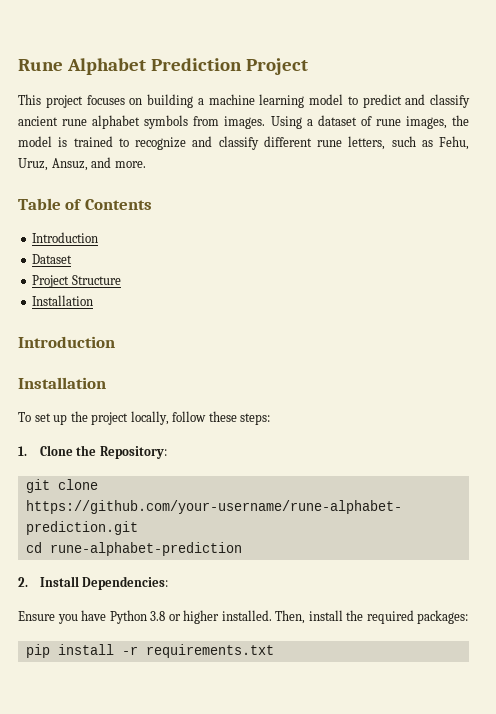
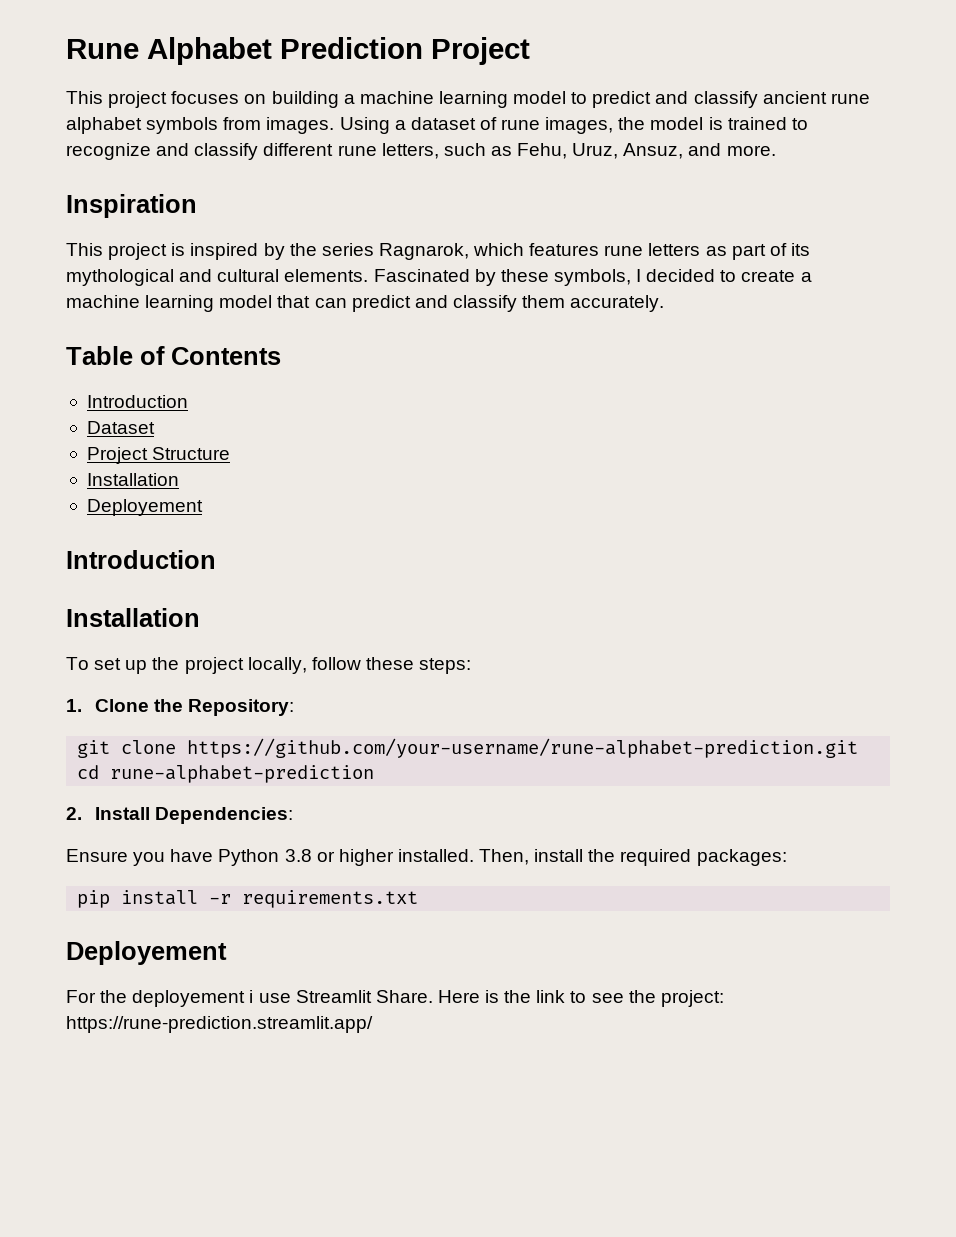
(146, 164) none -> [66,194,197,218] [66,243,810,260] [66,269,812,286] [66,295,665,312] // Inspiration // This project is inspired by the series Ragnarok, which features rune letters as part of its mythological and cultural elements. Fascinated by these symbols, I decided to create a machine learning model that can predict and classify them accurately.
(94, 300) none -> [86,499,203,516] // Deployement
(274, 651) none -> [66,941,227,965] [66,990,724,1007] [66,1016,373,1033] // Deployement // For the deployement i use Streamlit Share. Here is the link to see the project: https://rune-prediction.streamlit.app/

